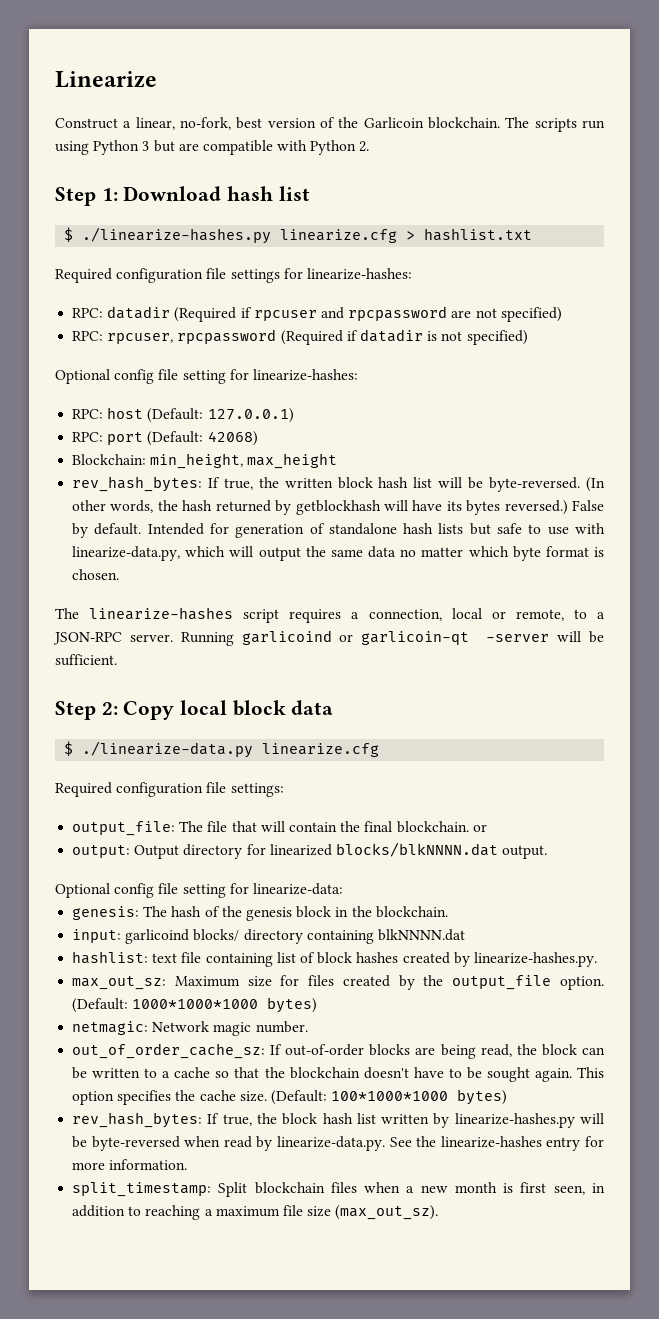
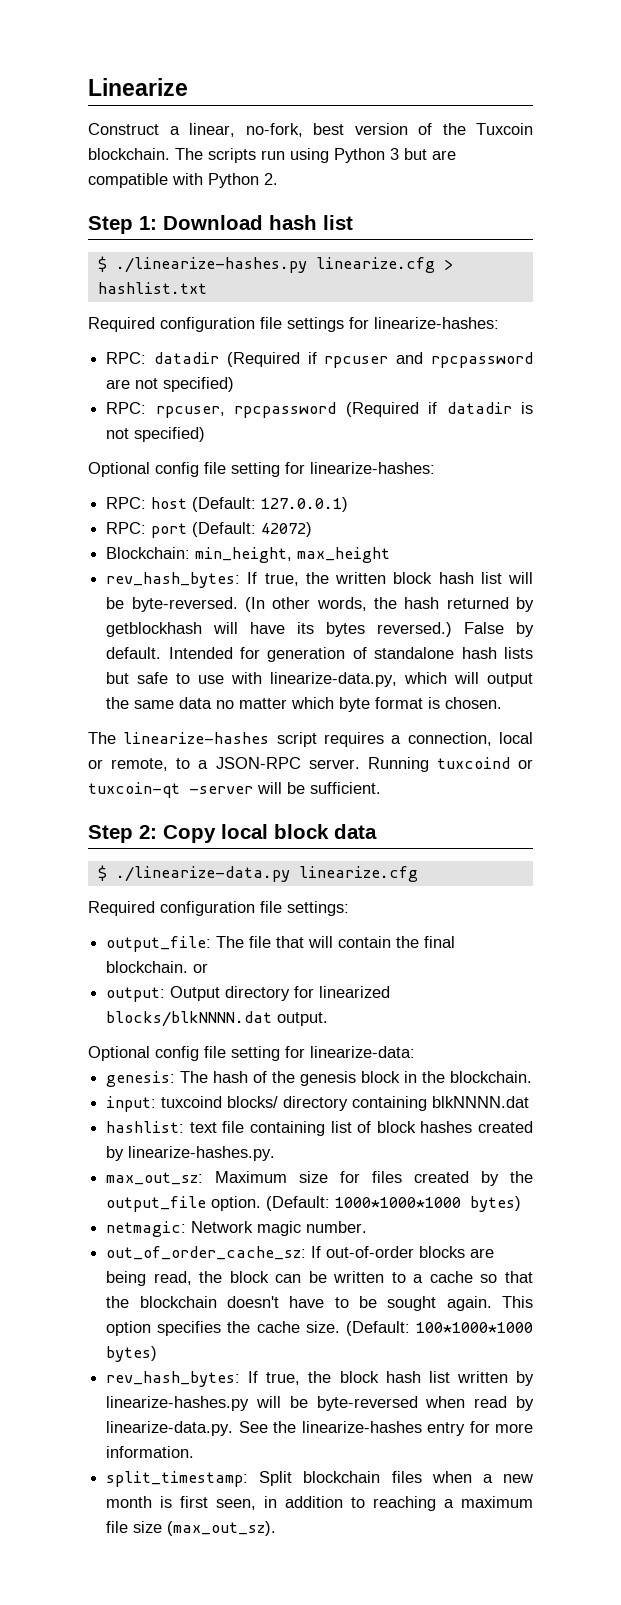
[363,117,424,128] Garlicoin -> [476,123,533,135] Tuxcoin
[207,431,258,446] 42068) -> [261,522,313,537] 42072)
[241,630,470,645] garlicoind or garlicoin-qt -> [436,757,533,769] [88,782,180,798] tuxcoind or tuxcoin-qt
[125,929,190,944] garlicoind -> [161,1096,223,1108] tuxcoind

